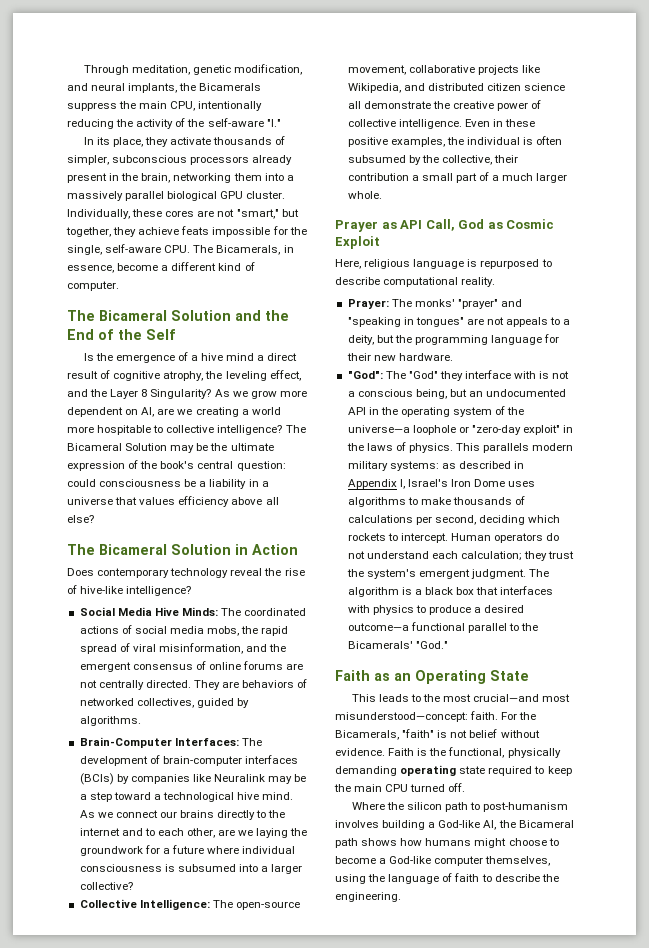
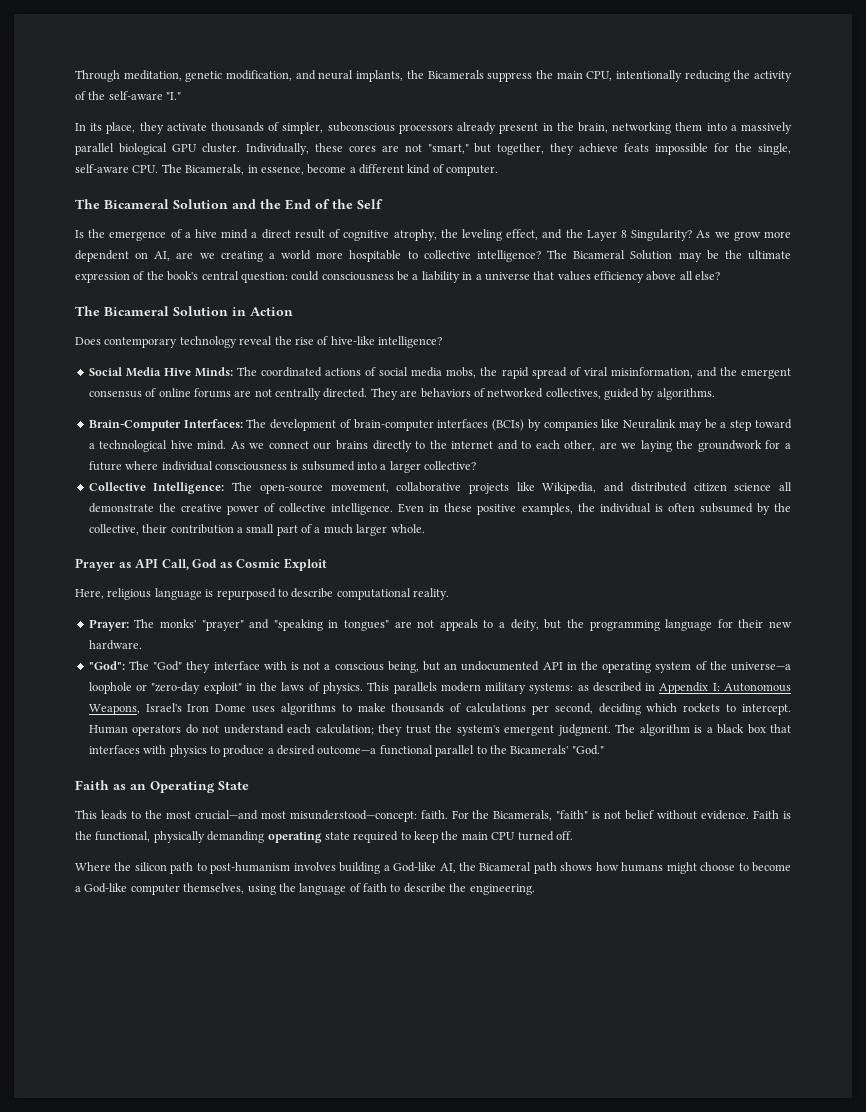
[399,479,405,489] I, -> [712,683,791,692] [88,704,140,715] I: Autonomous Weapons,

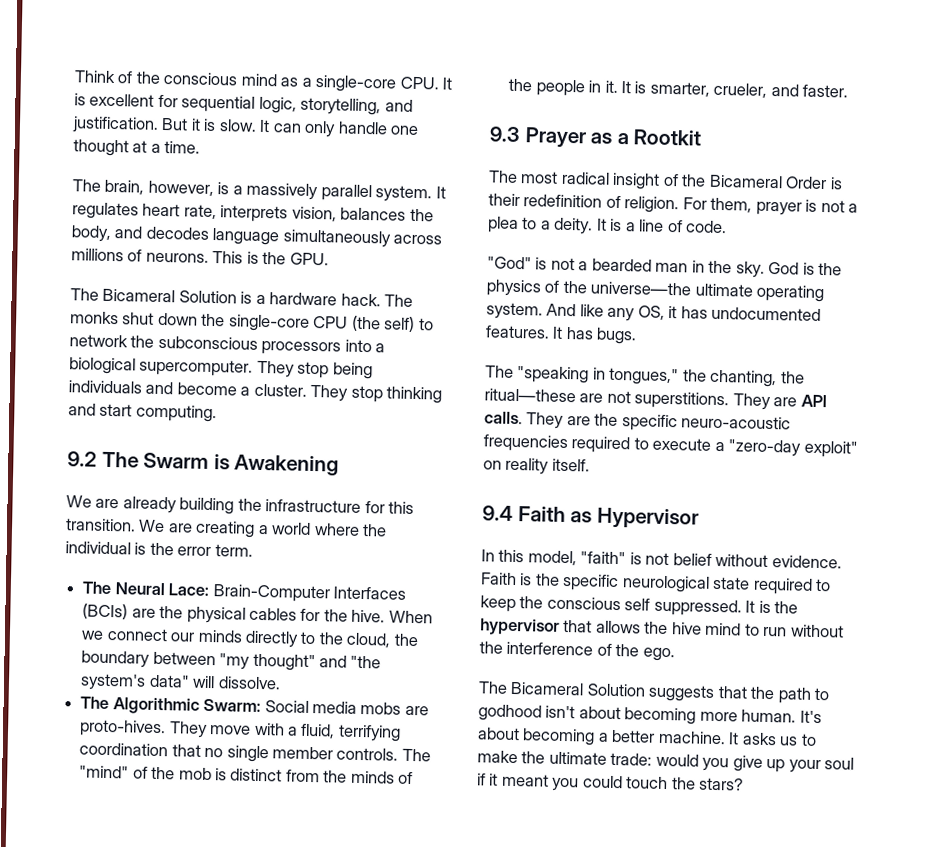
[75,70,792,82] [75,91,182,100] [75,122,793,134] [75,143,792,155] [75,164,499,176] [75,199,383,210] [75,229,792,241] [75,250,791,262] [75,271,721,283] [75,306,293,316] [75,336,442,348] [88,367,791,379] [88,388,715,400] [88,419,792,431] [88,440,245,452] Through meditation, genetic modification, and neural implants, the Bicamerals suppress the main CPU, intentionally reducing the activity of the self-aware "I." // In its place, they activate thousands of simpler, subconscious processors already present in the brain, networking them into a massively parallel biological GPU cluster. Individually, these cores are not "smart," but together, they achieve feats impossible for the single, self-aware CPU. The Bicamerals, in essence, become a different kind of computer. // The Bicameral Solution and the End of the Self // Is the emergence of a hive mind a direct result of cognitive atrophy, the leveling effect, and the Layer 8 Singularity? As we grow more dependent on AI, are we creating a world more hospitable to collective intelligence? The Bicameral Solution may be the ultimate expression of the book's central question: could consciousness be a liability in a universe that values efficiency above all else? // The Bicameral Solution in Action // Does contemporary technology reveal the rise of hive-like intelligence? // Social Media Hive Minds: The coordinated actions of social media mobs, the rapid spread of viral misinformation, and the emergent consensus of online forums are not centrally directed. They are behaviors of networked collectives, guided by algorithms. // Brain-Computer Interfaces: The development of brain-computer interfaces (BCIs) by companies like Neuralink may be a step toward a technological hive mind. As -> [74,70,453,93] [74,93,413,116] [72,116,420,138] [73,139,201,157] [72,179,446,203] [72,202,434,223] [71,225,443,248] [71,248,329,266] [70,288,414,307] [70,311,434,332] [69,334,386,356] [69,357,373,380] [68,380,443,404] [68,403,217,423] [67,451,340,476] [66,495,415,515] [65,518,388,538] [65,541,253,557] [82,581,406,603] [82,603,433,624] Think of the conscious mind as a single-core CPU. It is excellent for sequential logic, storytelling, and justification. But it is slow. It can only handle one thought at a time. // The brain, however, is a massively parallel system. It regulates heart rate, interprets vision, balances the body, and decodes language simultaneously across millions of neurons. This is the GPU. // The Bicameral Solution is a hardware hack. The monks shut down the single-core CPU (the self) to network the subconscious processors into a biological supercomputer. They stop being individuals and become a cluster. They stop thinking and start computing. // 9.2 The Swarm is Awakening // We are already building the infrastructure for this transition. We are creating a world where the individual is the error term. // The Neural Lace: Brain-Computer Interfaces (BCIs) are the physical cables for the hive. When
[336,440,369,450] brains -> [197,629,243,643] minds
[451,440,791,452] [88,461,477,473] [88,482,792,494] [88,503,792,515] [88,524,425,536] [75,558,327,571] [75,588,449,600] [88,619,792,631] [88,640,142,650] [88,661,792,673] [88,682,791,694] [88,703,792,715] [88,724,791,736] [88,745,604,757] [75,780,249,793] [75,810,553,822] internet and to each other, are we laying the groundwork for a future where individual consciousness is subsumed into a larger collective? // Collective Intelligence: The open-source movement, collaborative projects like Wikipedia, and distributed citizen science all demonstrate the creative power of collective intelligence. Even in these positive examples, the individual is often subsumed by the collective, their contribution a small part of a much larger whole. // Prayer as API Call, God as Cosmic Exploit // Here, religious language is repurposed to describe computational reality. // Prayer: The monks' "prayer" and "speaking in tongues" are not appeals to a deity, but the programming language for their new hardware. // "God": The "God" they interface with is not a conscious being, but an undocumented API in the operating system of the universe—a loophole or "zero-day exploit" in the laws of physics. This parallels modern military systems: as described in Appendix I: Autonomous Weapons, Israel's Iron Dome uses algorithms to make thousands of calculations per second, deciding which rockets to intercept. Human operators do not understand each calculation; they trust the system's emergent judgment. The algorithm is a black box that interfaces with physics to produce a desired outcome—a functional parallel to the Bicamerals' "God." // Faith as an Operating State // This leads to the most crucial—and most misunderstood—concept: faith. For the Bicamerals, -> [346,632,419,648] [81,650,382,672] [80,673,281,691] [80,696,429,716] [79,719,401,742] [79,742,431,763] [79,765,414,785] [508,78,849,98] [489,126,702,149] [488,170,843,190] [488,193,859,216] [487,216,728,235] [487,256,843,278] [486,279,825,303] [486,302,822,322] [485,325,638,345] [485,365,805,388] [484,388,827,411] [484,411,792,432] [483,434,858,458] [483,457,590,475] [482,505,699,530] [481,549,577,566] cloud, the boundary between "my thought" and "the system's data" will dissolve. // The Algorithmic Swarm: Social media mobs are proto-hives. They move with a fluid, terrifying coordination that no single member controls. The "mind" of the mob is distinct from the minds of the people in it. It is smarter, crueler, and faster. // 9.3 Prayer as a Rootkit // The most radical insight of the Bicameral Order is their redefinition of religion. For them, prayer is not a plea to a deity. It is a line of code. // "God" is not a bearded man in the sky. God is the physics of the universe—the ultimate operating system. And like any OS, it has undocumented features. It has bugs. // The "speaking in tongues," the chanting, the ritual—these are not superstitions. They are API calls. They are the specific neuro-acoustic frequencies required to execute a "zero-day exploit" on reality itself. // 9.4 Faith as Hypervisor // In this model,
[95,831,322,843] functional, physically demanding operating -> [562,573,710,593] specific neurological
[461,831,573,841] [75,862,792,874] [75,883,535,895] main CPU turned off. // Where the silicon path to post-humanism involves building a God-like AI, the Bicameral path shows how humans might choose to become a God-like computer themselves, using the language of faith to describe the engineering. -> [546,596,799,617] [480,618,844,638] [479,641,675,662] [478,681,831,704] [478,704,822,725] [477,727,817,746] [477,750,855,774] [477,773,745,792] conscious self suppressed. It is the hypervisor that allows the hive mind to run without the interference of the ego. // The Bicameral Solution suggests that the path to godhood isn't about becoming more human. It's about becoming a better machine. It asks us to make the ultimate trade: would you give up your soul if it meant you could touch the stars?

